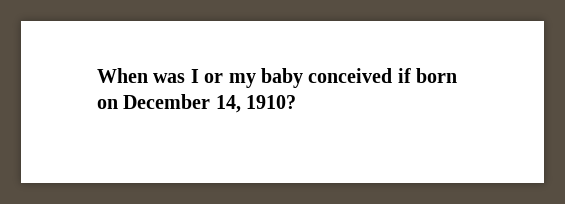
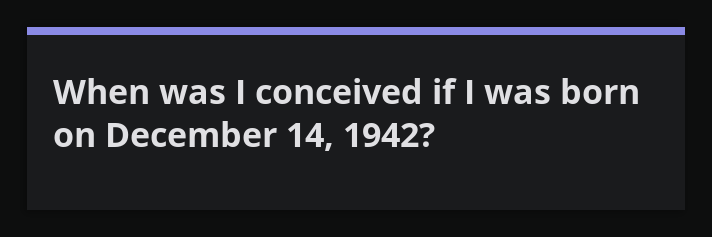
[204,68,411,88] or my baby conceived if -> [255,78,552,104] conceived if I was
[246,95,297,109] 1910? -> [343,123,436,147] 1942?

